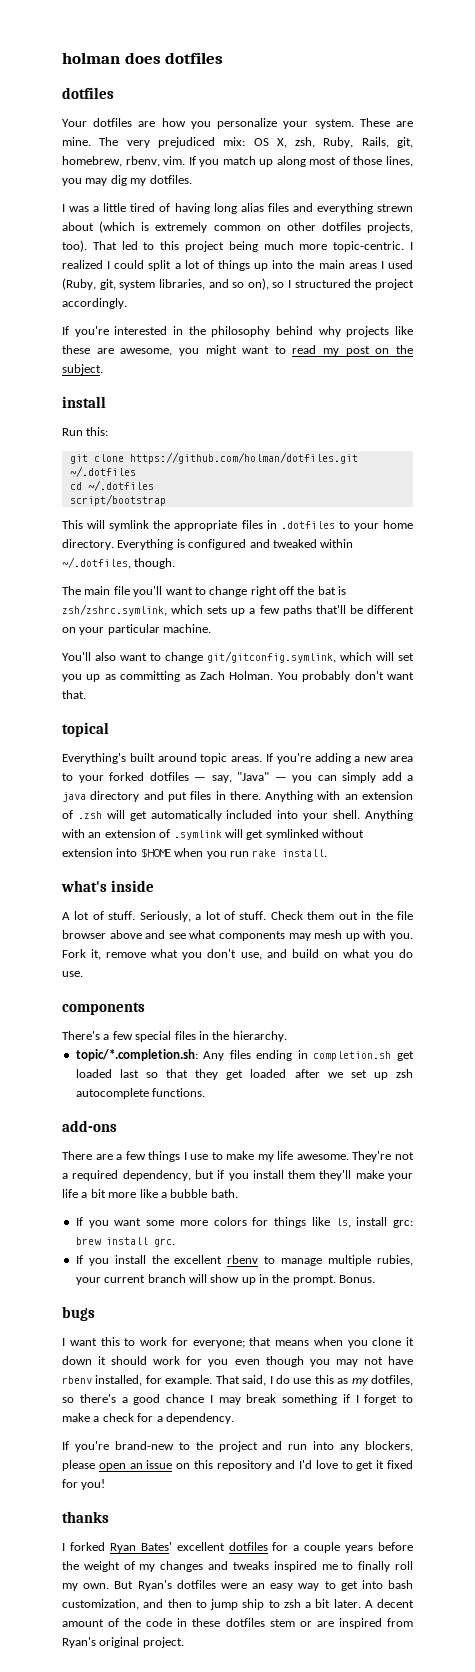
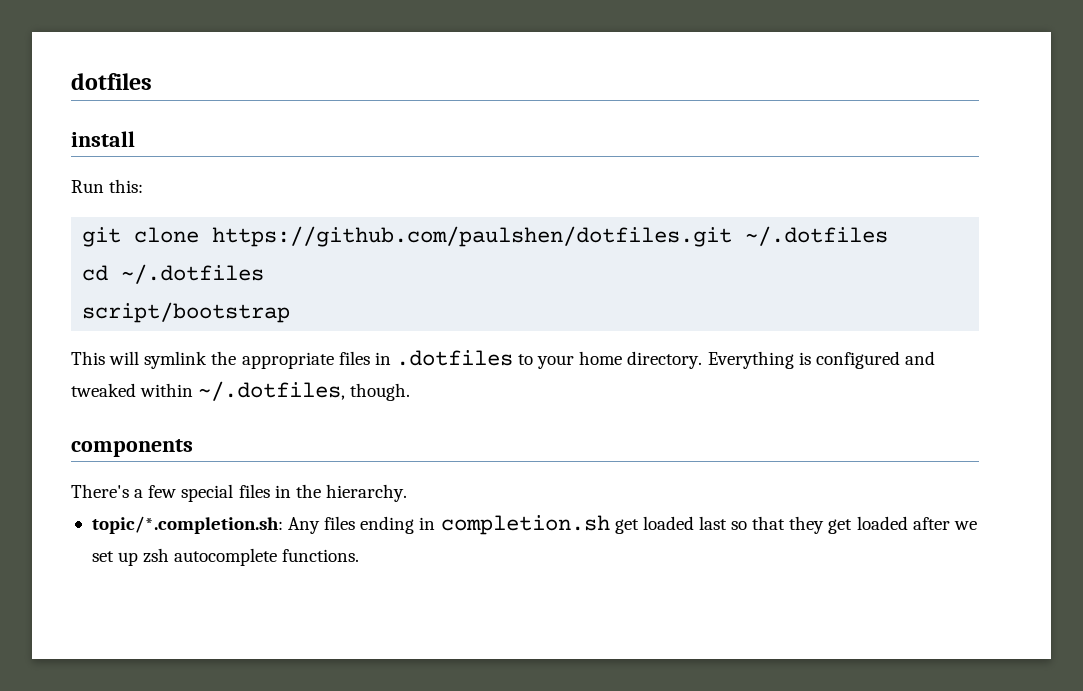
[62,52,224,64] [62,87,114,99] [62,118,414,129] [62,137,414,148] [62,156,413,167] [62,175,192,186] [62,203,414,214] [62,221,413,233] [62,240,414,252] [62,260,414,271] [62,278,414,290] [62,298,127,309] [62,326,414,337] [62,345,413,356] [62,364,103,375] holman does dotfiles // dotfiles // Your dotfiles are how you personalize your system. These are mine. The very prejudiced mix: OS X, zsh, Ruby, Rails, git, homebrew, rbenv, vim. If you match up along most of those lines, you may dig my dotfiles. // I was a little tired of having long alias files and everything strewn about (which is extremely common on other dotfiles projects, too). That led to this project being much more topic-centric. I realized I could split a lot of things up into the main areas I used (Ruby, git, system libraries, and so on), so I structured the project accordingly. // If you're interested in the philosophy behind why projects like these are awesome, you might want to read my post on the subject. -> [71,73,152,90] dotfiles
[129,452,358,464] https://github.com/holman/dotfiles.git -> [212,226,733,247] https://github.com/paulshen/dotfiles.git
[62,586,347,597] [62,604,414,616] [62,624,212,635] [62,651,414,663] [62,671,414,682] [62,690,86,699] [62,722,109,737] [62,753,414,764] [62,772,413,783] [62,791,414,802] [62,810,413,821] [62,829,364,840] [62,848,328,859] [61,880,155,892] [62,911,413,922] [62,930,413,941] [62,949,413,960] [62,971,83,977] // The main file you'll want to change right off the bat is zsh/zshrc.symlink, which sets up a few paths that'll be different on your particular machine. // You'll also want to change git/gitconfig.symlink, which will set you up as committing as Zach Holman. You probably don't want that. // topical // Everything's built around topic areas. If you're adding a new area to your forked dotfiles — say, "Java" — you can simply add a java directory and put files in there. Anything with an extension of .zsh will get automatically included into your shell. Anything with an extension of .symlink will get symlinked without extension into $HOME when you run rake install. // what's inside // A lot of stuff. Seriously, a lot of stuff. Check them out in the file browser above and see what components may mesh up with you. Fork it, remove what you don't use, and build on what you do use. -> (411, 392) none
[62,1120,117,1132] [62,1151,415,1162] [62,1170,414,1181] [62,1189,238,1198] [75,1217,413,1228] [75,1237,175,1247] [75,1255,413,1266] [75,1274,376,1285] [62,1306,95,1321] [62,1337,414,1348] [62,1356,413,1367] [62,1375,413,1386] [62,1394,413,1405] [62,1413,234,1424] [62,1441,413,1452] [62,1460,414,1471] [62,1479,106,1490] [62,1511,109,1523] [62,1542,413,1553] [62,1561,413,1572] [62,1580,414,1591] [62,1599,414,1610] [62,1618,413,1629] [62,1637,184,1648] // add-ons // There are a few things I use to make my life awesome. They're not a required dependency, but if you install them they'll make your life a bit more like a bubble bath. // If you want some more colors for things like ls, install grc: brew install grc. // If you install the excellent rbenv to manage multiple rubies, your current branch will show up in the prompt. Bonus. // bugs // I want this to work for everyone; that means when you clone it down it should work for you even though you may not have rbenv installed, for example. That said, I do use this as my dotfiles, so there's a good chance I may break something if I forget to make a check for a dependency. // If you're brand-new to the project and run into any blockers, please open an issue on this repository and I'd love to get it fixed for you! // thanks // I forked Ryan Bates' excellent dotfiles for a couple years before the weight of my changes and tweaks inspired me to finally roll my own. But Ryan's dotfiles were an easy way to get into bash customization, and then to jump ship to zsh a bit later. A decent amount of the code in these dotfiles stem or are inspired from Ryan's original project. -> (360, 555) none

